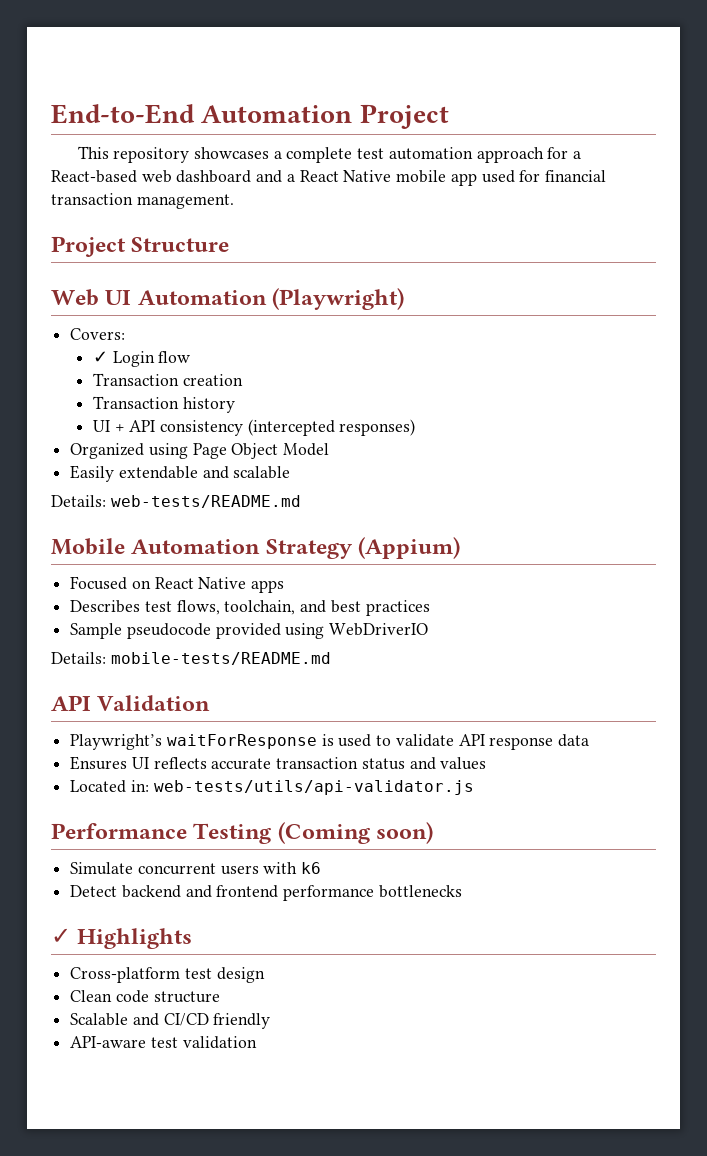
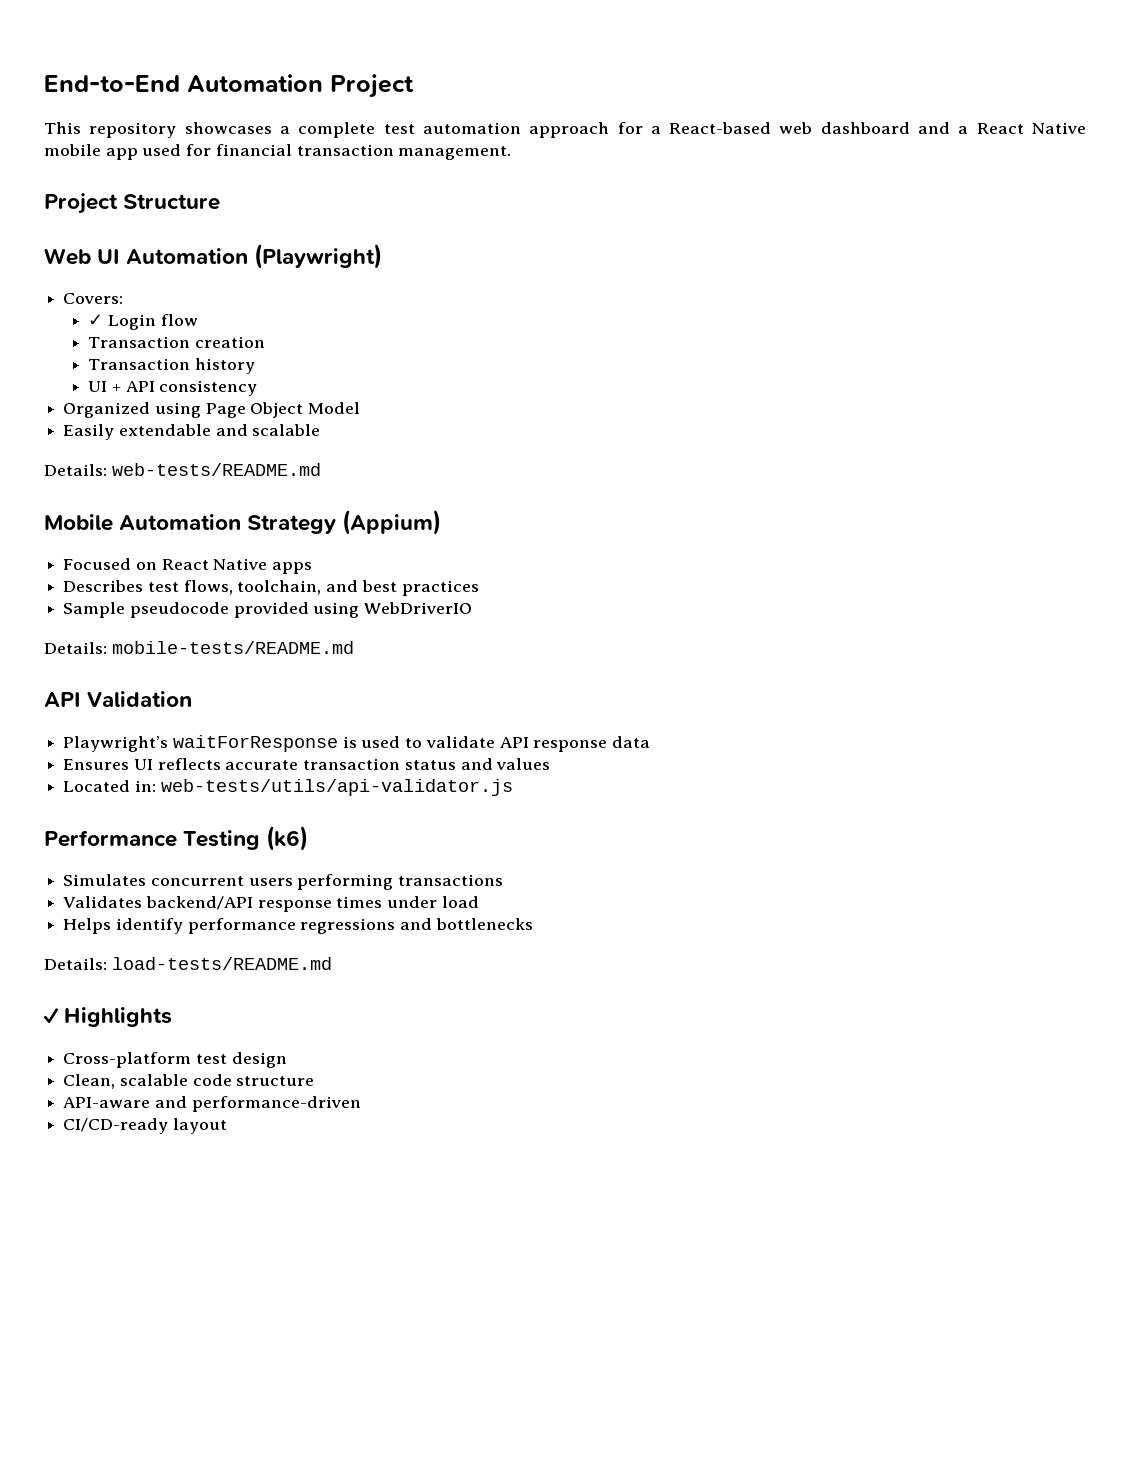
[247,419,416,436] (intercepted responses) -> (258, 388) none
[277,822,434,844] [70,862,322,875] [70,885,375,901] (Coming soon) // Simulate concurrent users with k6 // Detect backend and frontend performance -> [266,826,309,851] [63,874,504,890] [63,896,479,912] [63,918,433,934] (k6) // Simulates concurrent users performing transactions // Validates backend/API response times under load // Helps identify performance regressions and
(462, 891) none -> [44,957,332,970] // Details: load-tests/README.md
[70,990,113,1002] Clean -> [63,1074,188,1089] Clean, scalable
[70,1013,271,1029] [70,1036,257,1049] Scalable and CI/CD friendly // API-aware test validation -> [63,1096,361,1112] [63,1118,227,1134] API-aware and performance-driven // CI/CD-ready layout

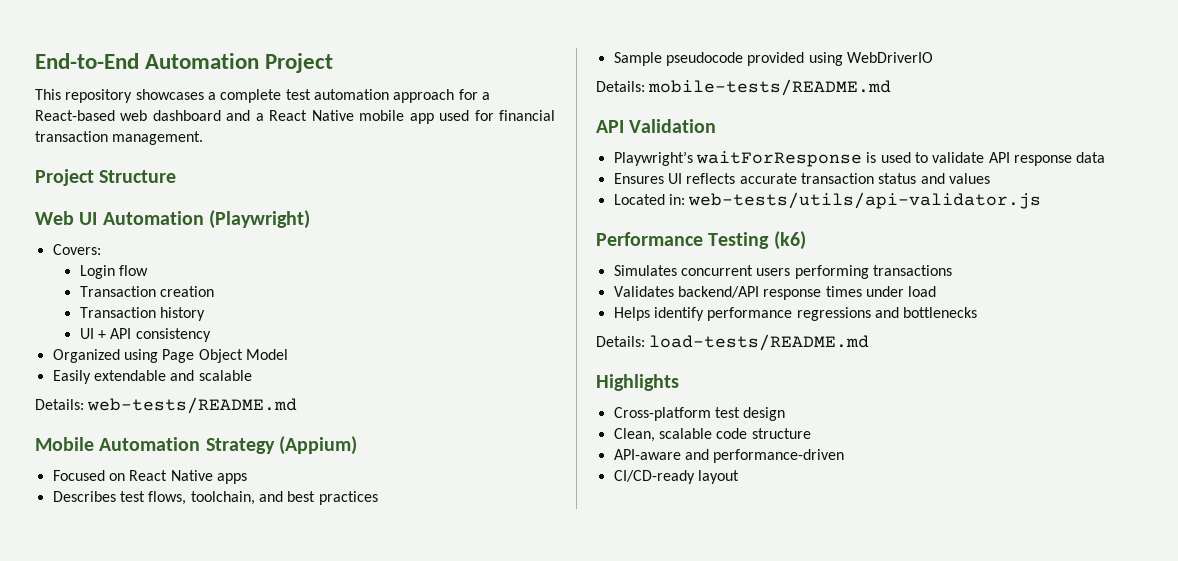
[88,314,104,326] ✓ -> (101, 249) none
[44,1008,59,1024] ✓ -> (870, 342) none

